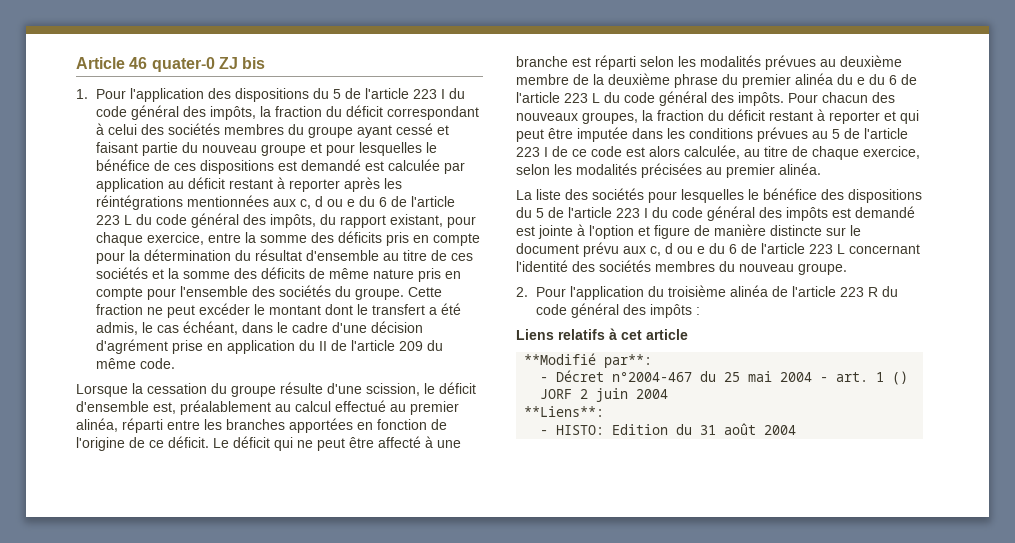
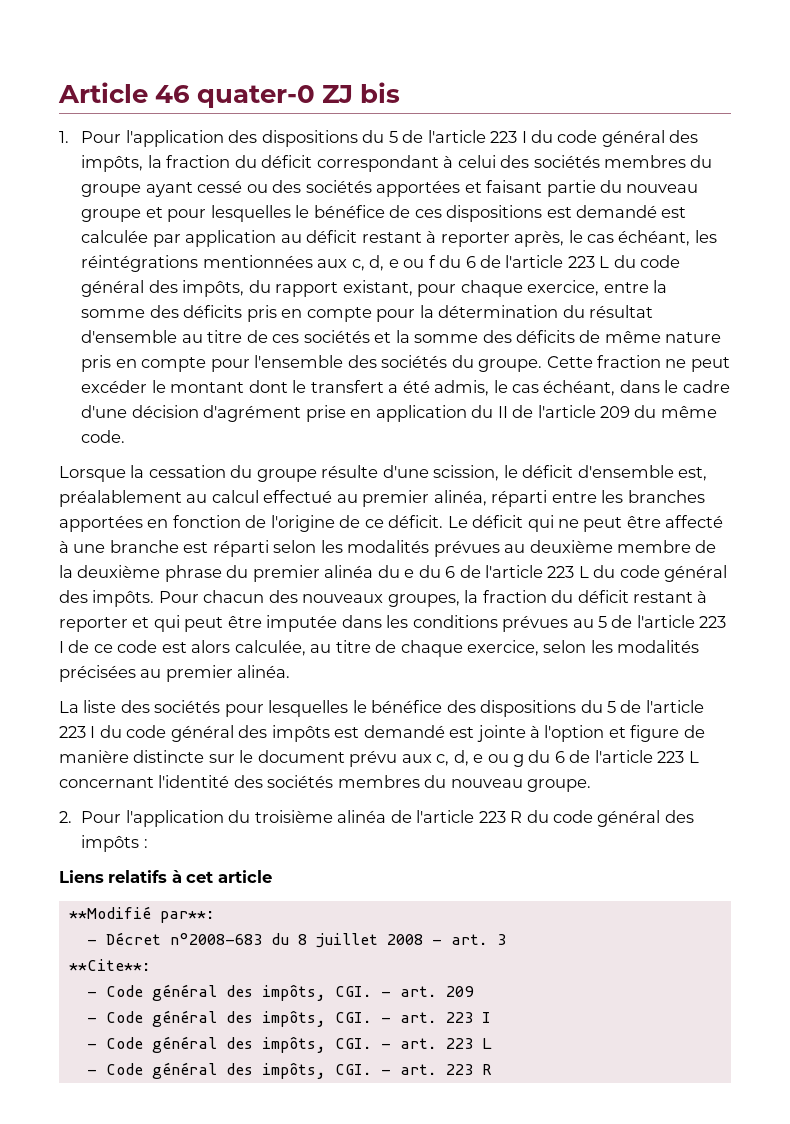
(434, 129) none -> [246,180,461,197] ou des sociétés apportées
[344,177,381,192] après -> [514,230,691,247] après, le cas échéant,
[315,196,356,207] d ou e -> [369,255,436,271] d, e ou f
[665,243,705,254] d ou e -> [453,750,525,767] d, e ou g
[612,371,909,385] [540,388,669,402] [524,406,605,417] [540,423,797,435] n°2004-467 du 25 mai 2004 - art. 1 () JORF 2 juin 2004 // **Liens**: // - HISTO: Edition du 31 août 2004 -> [169,933,506,948] [68,959,151,971] [86,984,474,1001] [86,1010,491,1027] [86,1036,492,1053] [86,1062,492,1079] n°2008-683 du 8 juillet 2008 - art. 3 // **Cite**: // - Code général des impôts, CGI. - art. 209 // - Code général des impôts, CGI. - art. 223 I // - Code général des impôts, CGI. - art. 223 L // - Code général des impôts, CGI. - art. 223 R

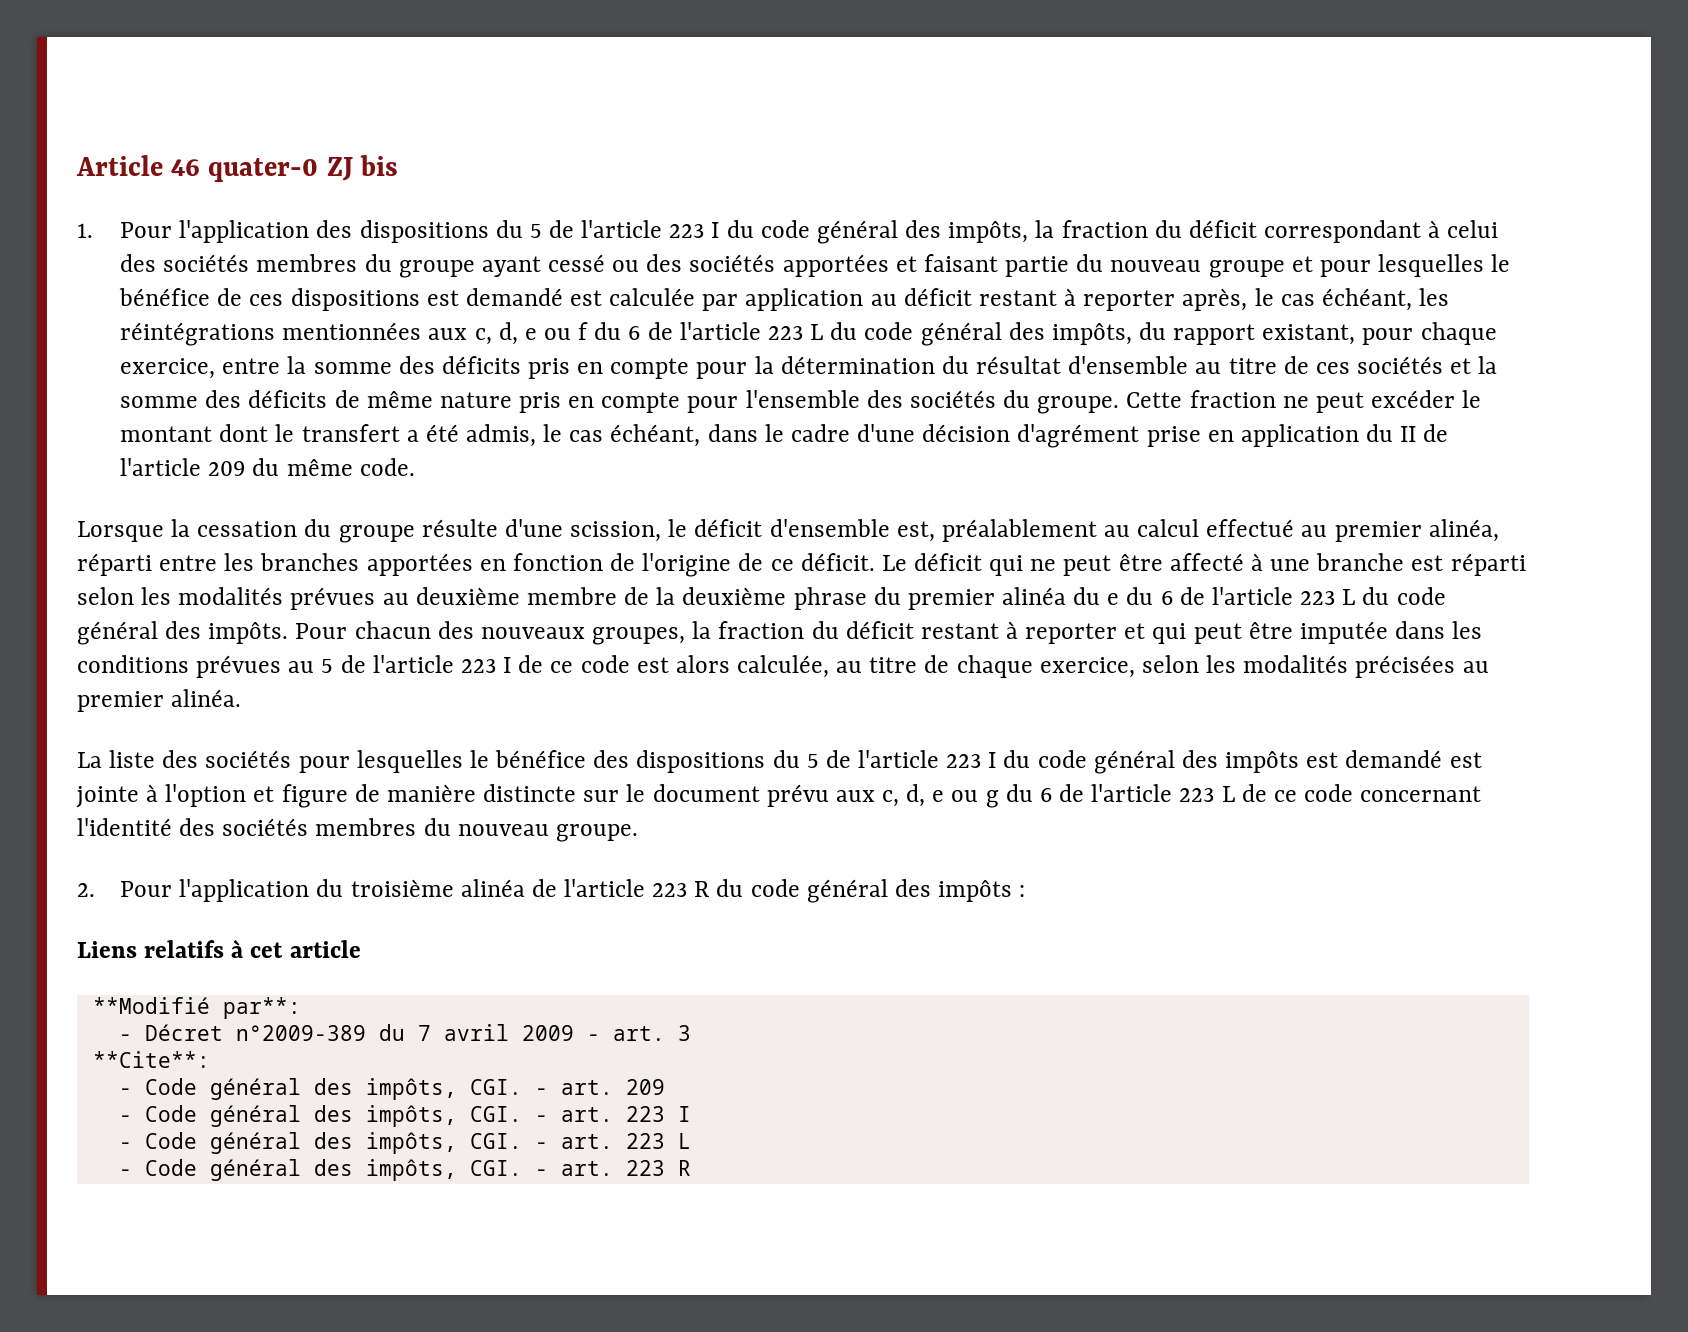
(699, 757) none -> [1241,784,1354,802] de ce code
[169,933,423,948] n°2008-683 du 8 juillet 2008 -> [235,1024,574,1041] n°2009-389 du 7 avril 2009

